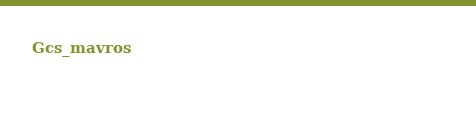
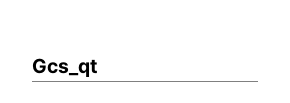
[32,42,131,57] Gcs_mavros -> [32,58,97,77] Gcs_qt

